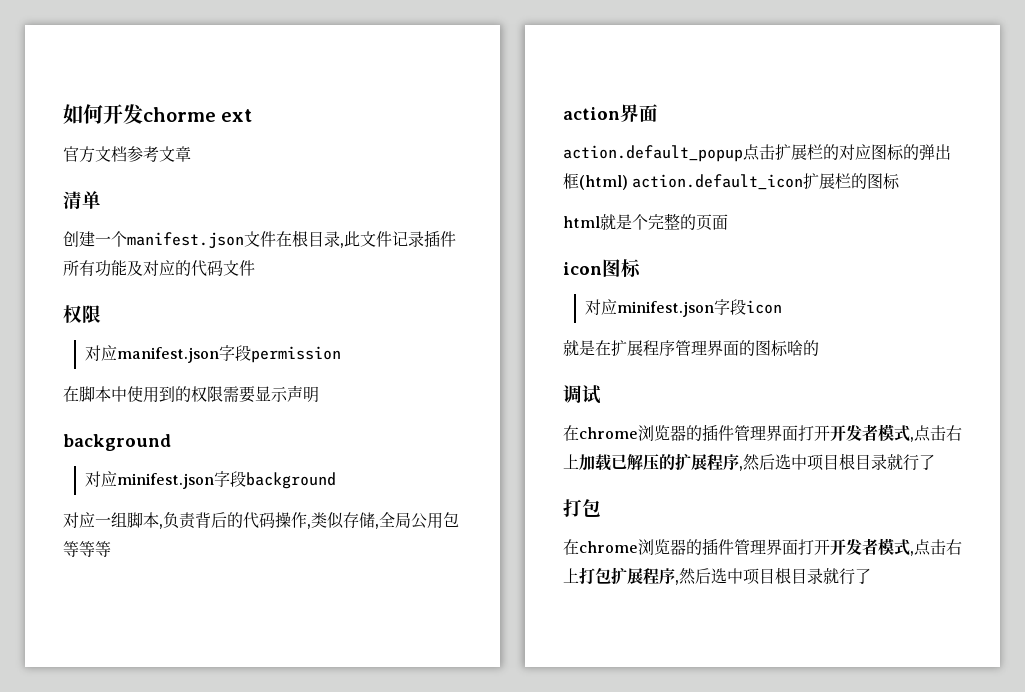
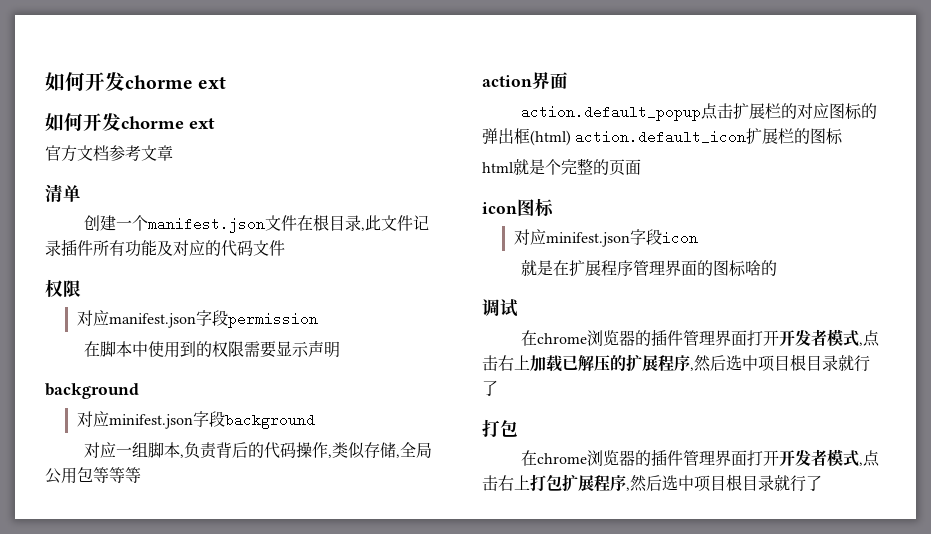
[63,104,253,124] 如何开发chorme ext -> [45,72,227,91] [45,113,215,131] 如何开发chorme ext // 如何开发chorme ext

